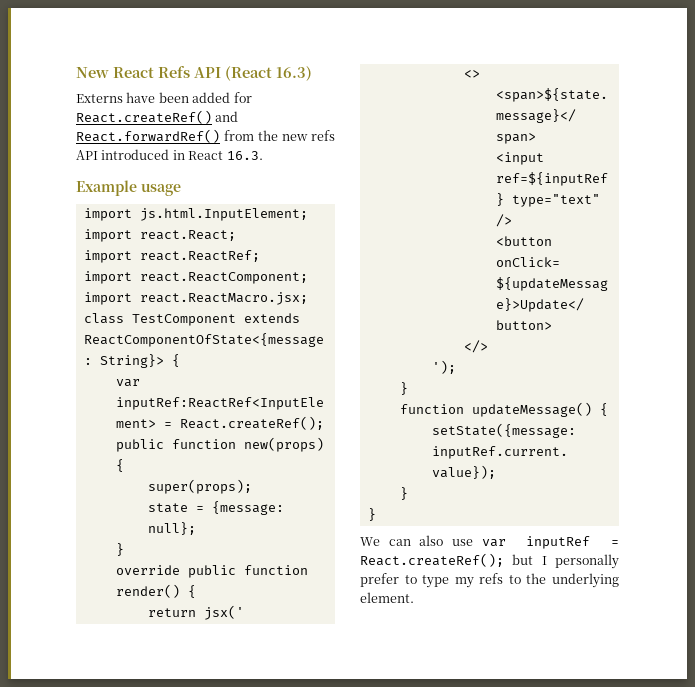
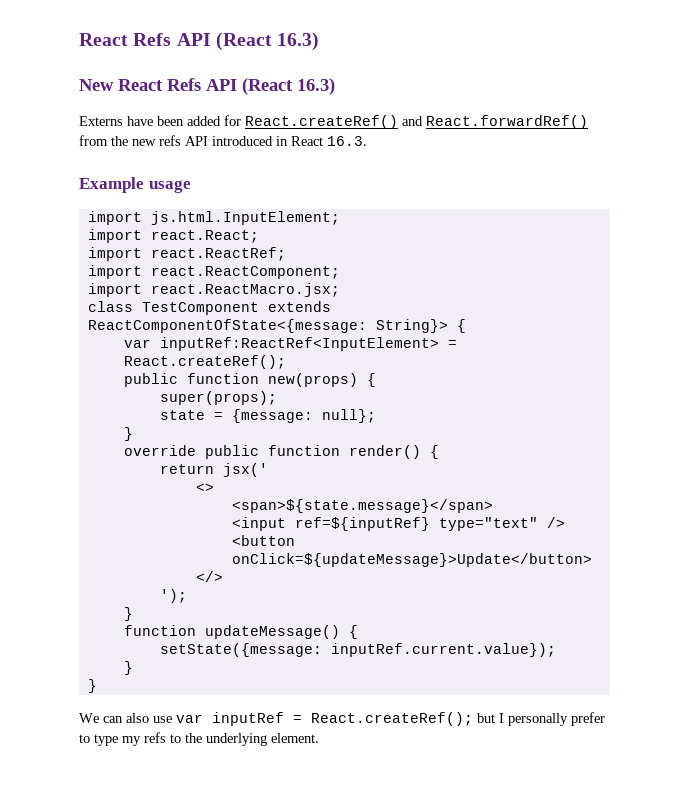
(76, 72) none -> [79,32,320,51] React Refs API (React 16.3) //

